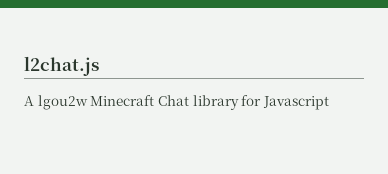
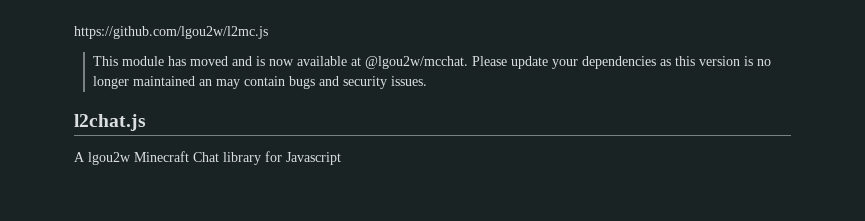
(24, 66) none -> [74,26,268,39] [92,56,771,69] [92,76,427,89] https://github.com/lgou2w/l2mc.js // This module has moved and is now available at @lgou2w/mcchat. Please update your dependencies as this version is no longer maintained an may contain bugs and security issues. //

